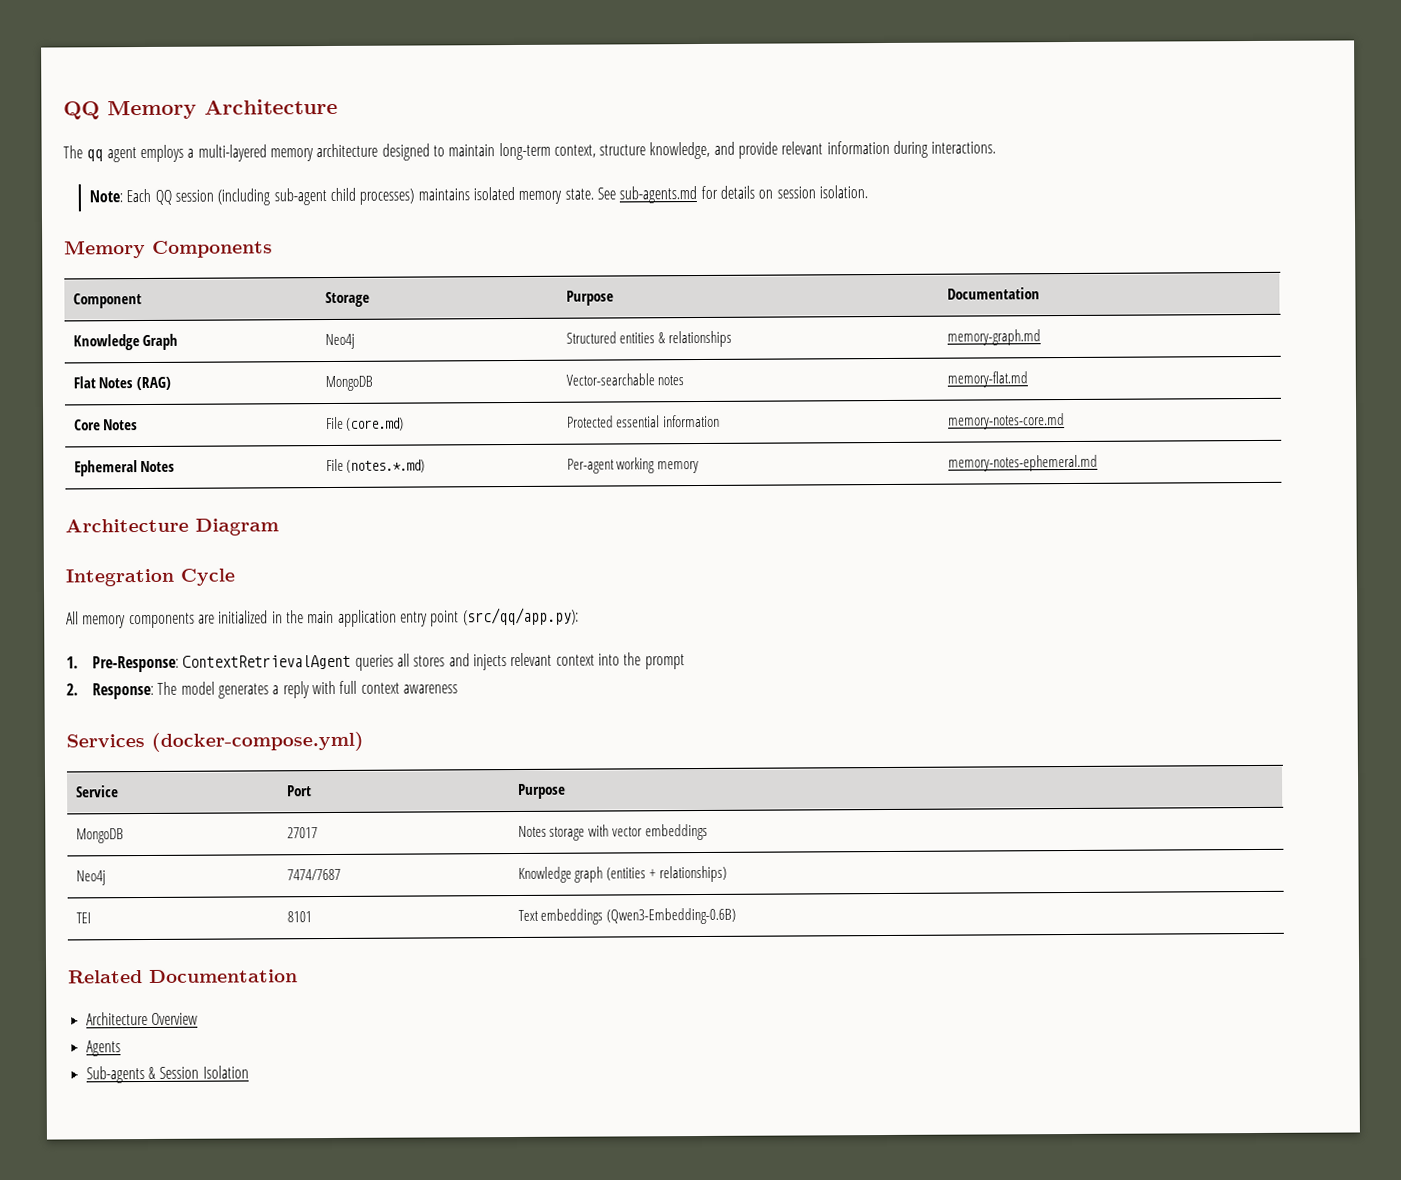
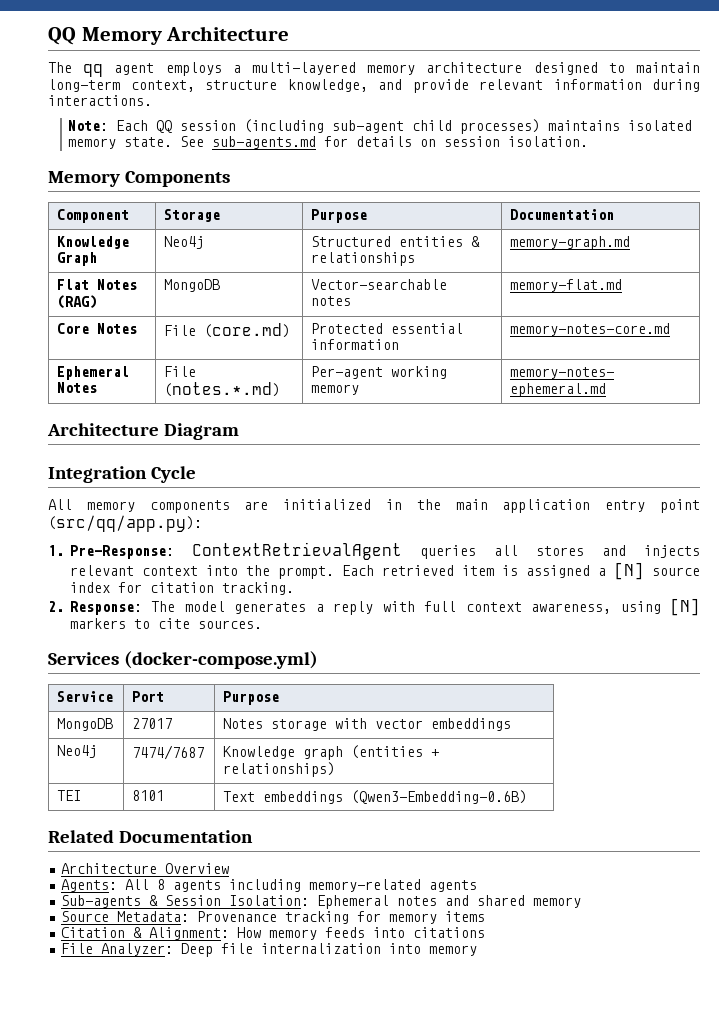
[644,654,685,670] prompt -> [278,562,700,580] [70,582,294,595] prompt. Each retrieved item is assigned a [N] source index for citation tracking.
[402,684,458,694] awareness -> [531,598,700,616] [70,618,262,629] awareness, using [N] markers to cite sources.
[85,1040,121,1057] [85,1065,249,1084] Agents // Sub-agents & Session Isolation -> [61,879,478,892] [61,895,582,909] [61,911,486,924] [61,927,486,940] [61,943,478,957] Agents: All 8 agents including memory-related agents // Sub-agents & Session Isolation: Ephemeral notes and shared memory // Source Metadata: Provenance tracking for memory items // Citation & Alignment: How memory feeds into citations // File Analyzer: Deep file internalization into memory

